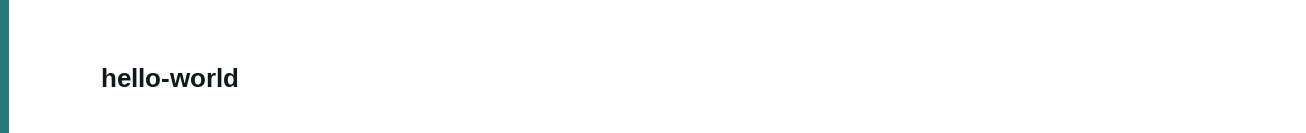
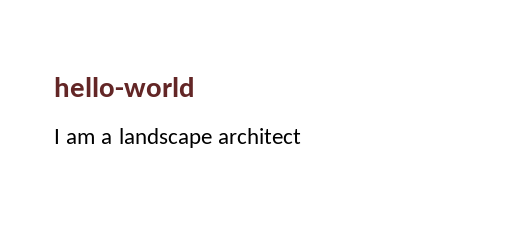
(239, 77) none -> [54,128,301,148] // I am a landscape architect

